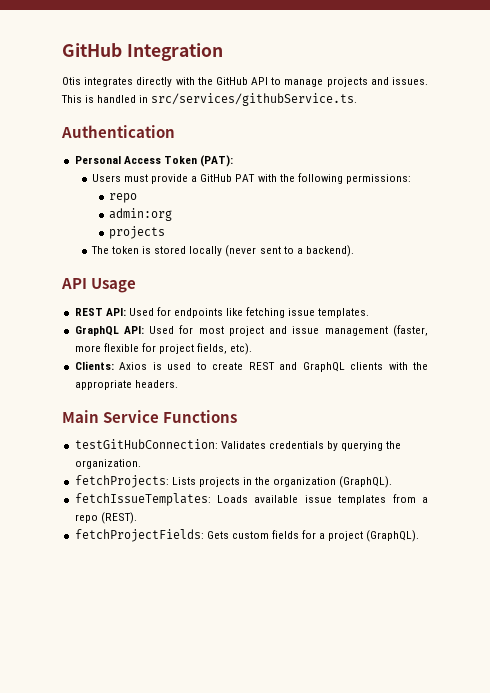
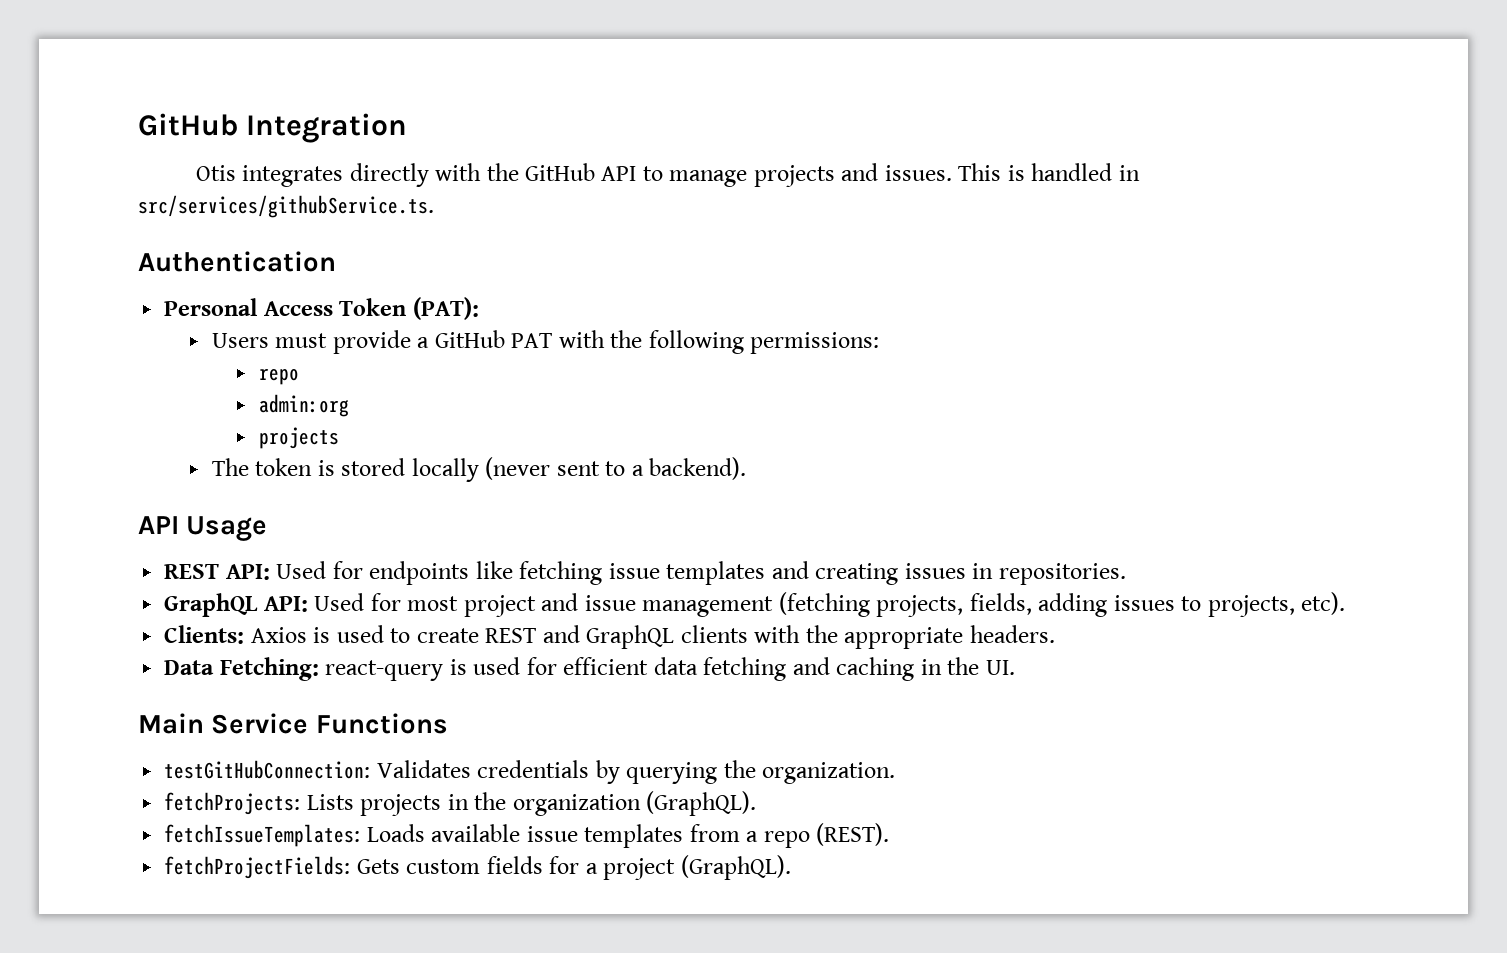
[318,308,370,318] templates. -> [666,561,1126,585] templates and creating issues in repositories.
[393,325,429,337] [74,343,228,354] (faster, more flexible for project fields, -> [778,592,1295,617] (fetching projects, fields, adding issues to projects,
(178, 384) none -> [164,657,1015,681] // Data Fetching: react-query is used for efficient data fetching and caching in the UI.

